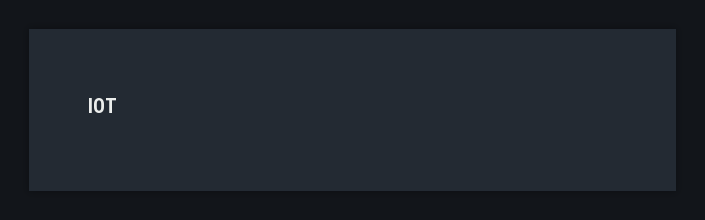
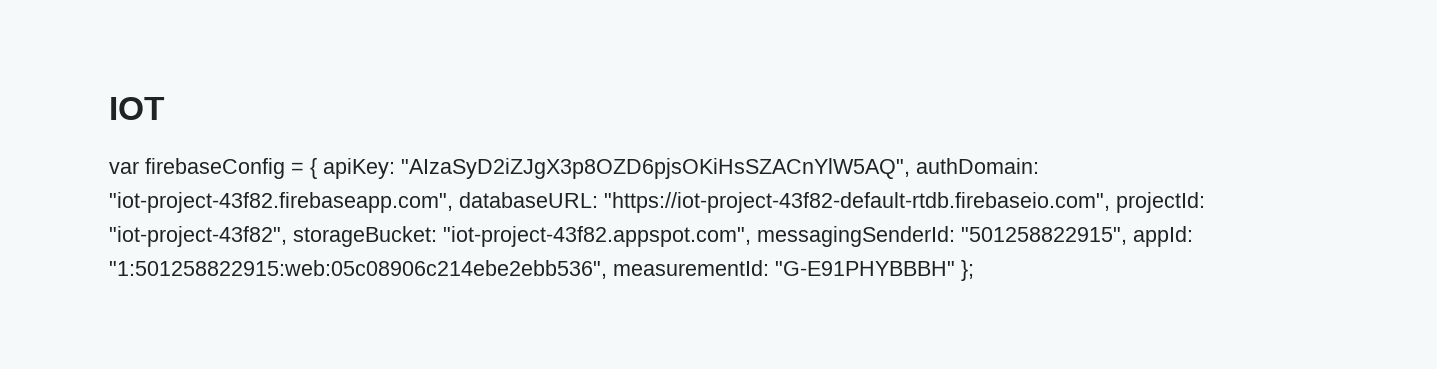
(117, 105) none -> [109,158,1039,179] [109,192,1205,213] [109,226,1193,247] [109,260,974,281] // var firebaseConfig = { apiKey: "AIzaSyD2iZJgX3p8OZD6pjsOKiHsSZACnYlW5AQ", authDomain: "iot-project-43f82.firebaseapp.com", databaseURL: "https://iot-project-43f82-default-rtdb.firebaseio.com", projectId: "iot-project-43f82", storageBucket: "iot-project-43f82.appspot.com", messagingSenderId: "501258822915", appId: "1:501258822915:web:05c08906c214ebe2ebb536", measurementId: "G-E91PHYBBBH" };

